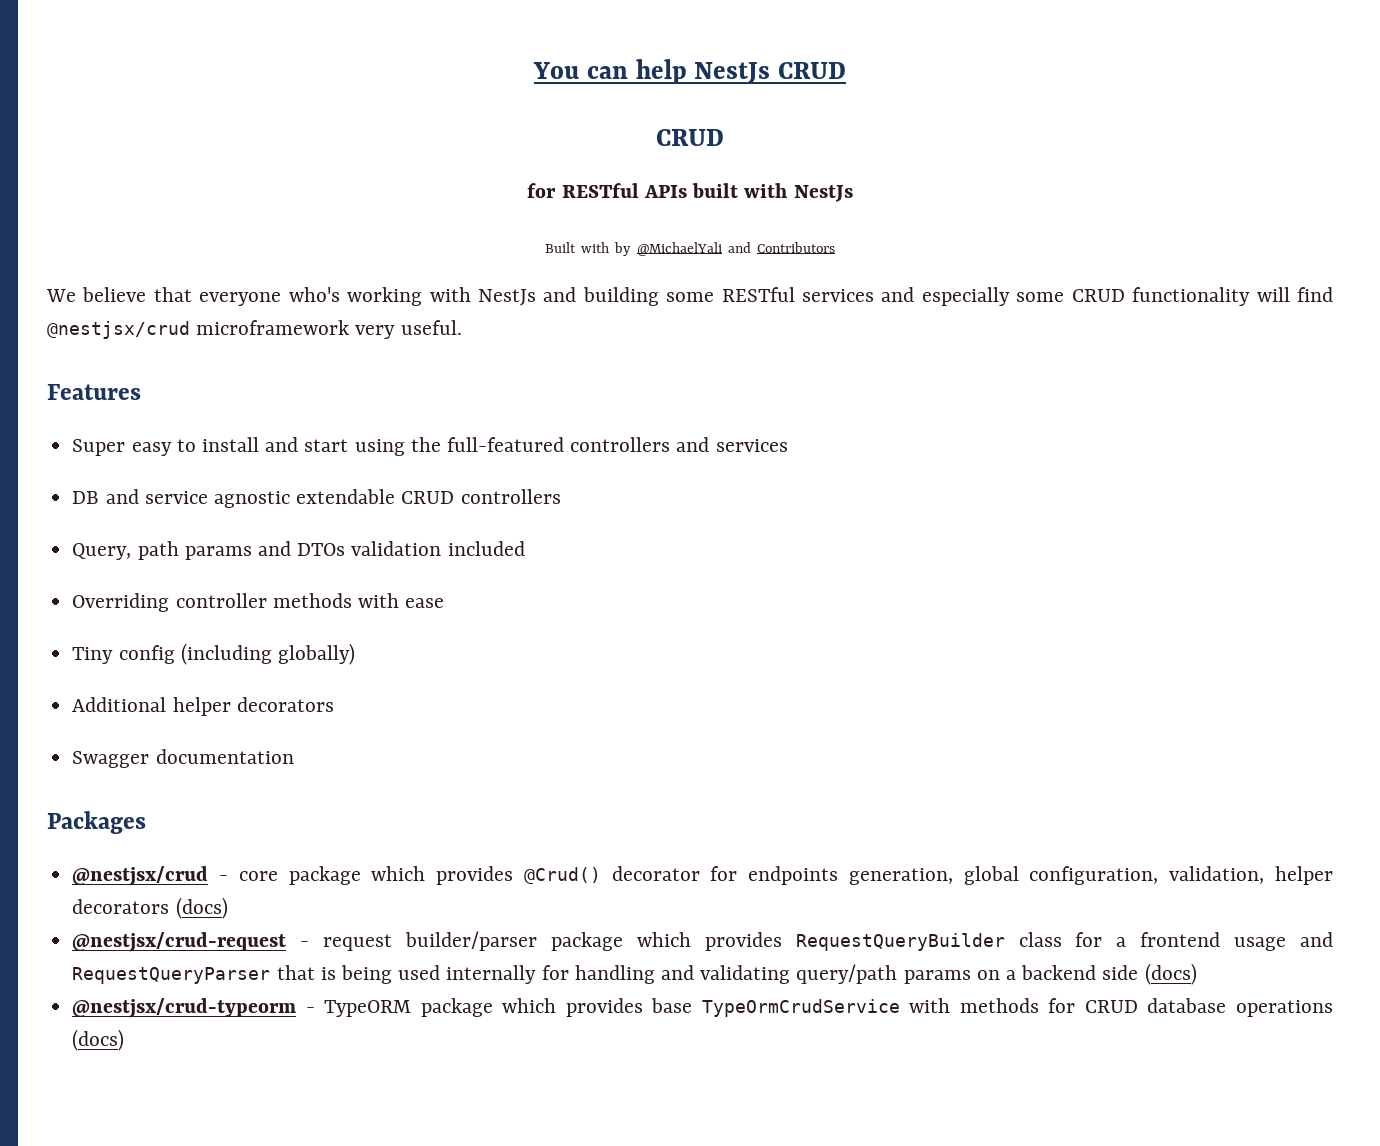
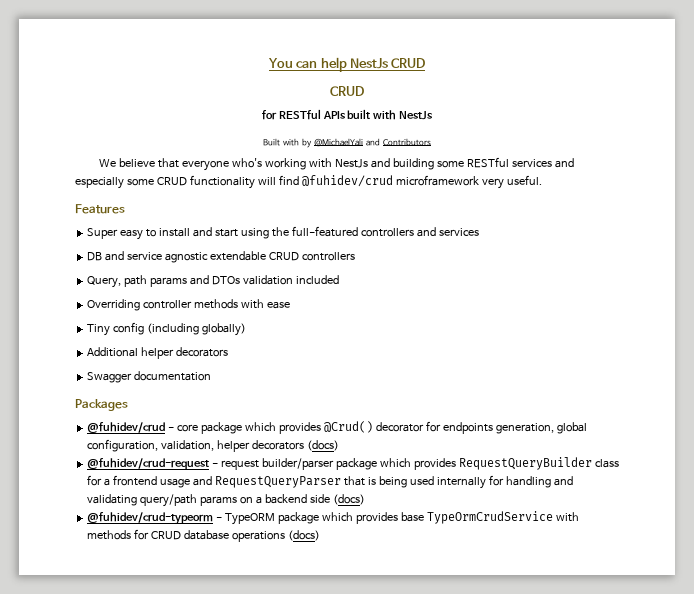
[47,321,190,339] @nestjsx/crud -> [301,175,393,187] @fuhidev/crud
[72,866,209,886] @nestjsx/crud -> [87,422,166,433] @fuhidev/crud
[72,932,287,952] @nestjsx/crud-request -> [87,458,210,470] @fuhidev/crud-request
[72,998,297,1018] @nestjsx/crud-typeorm -> [87,512,214,525] @fuhidev/crud-typeorm

